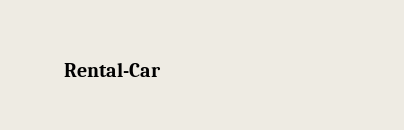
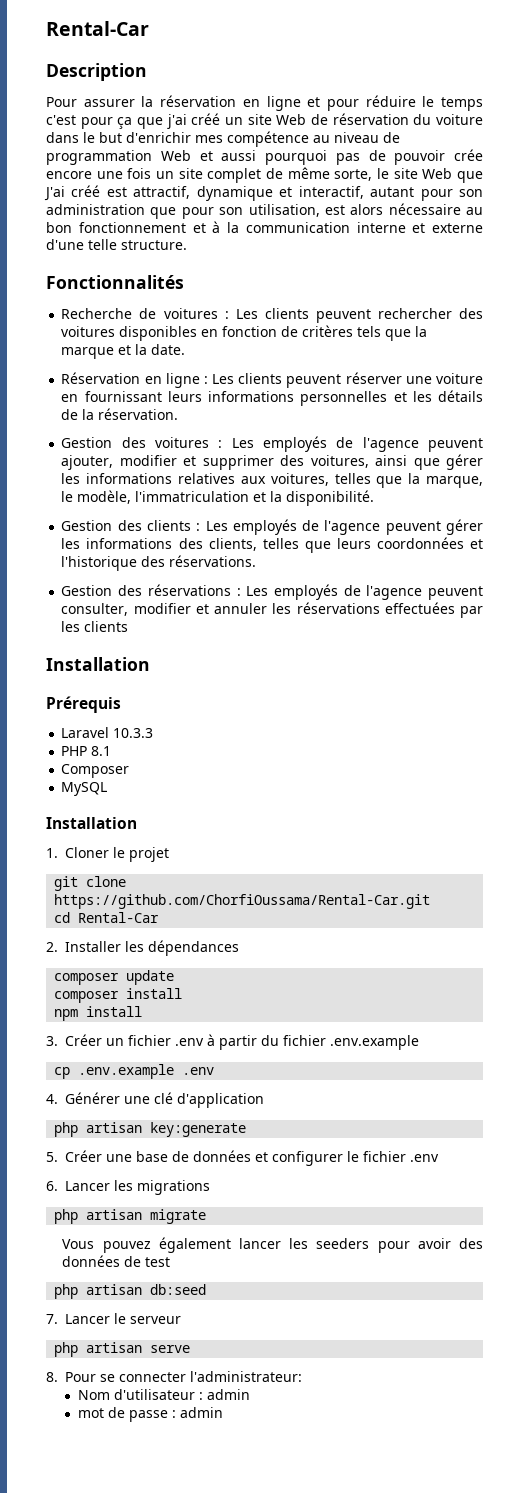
[64,62,161,77] Rental-Car -> [46,21,149,36] [46,63,147,81] [46,95,483,111] [46,113,484,129] [46,131,400,147] [46,149,483,165] [46,167,484,183] [44,185,484,201] [46,203,483,219] [46,221,483,233] [46,239,187,250] [46,275,184,289] [61,308,483,323] [61,325,428,341] [61,344,186,359] [61,372,484,388] [61,390,484,406] [61,408,179,420] [61,436,483,452] [61,454,483,470] [61,473,483,488] [61,490,375,506] [61,519,483,535] [61,537,483,553] [61,555,257,571] [61,584,483,600] [61,602,484,618] [61,621,129,632] [46,657,150,671] [46,696,121,713] [61,727,154,738] [61,746,112,756] [61,764,130,778] [61,782,108,796] [46,817,137,829] [46,847,169,862] [54,876,127,891] [54,894,431,909] [54,912,160,923] [46,940,239,956] [54,970,175,985] [54,988,183,1003] [54,1006,143,1021] [46,1034,419,1050] [54,1064,215,1079] [46,1092,264,1108] [54,1122,247,1137] [46,1150,439,1166] [46,1180,210,1195] [54,1209,207,1224] [62,1237,483,1253] [62,1255,171,1267] [54,1284,207,1299] [46,1313,181,1324] [54,1342,191,1357] [46,1371,302,1382] [77,1389,250,1400] [77,1407,223,1422] Rental-Car // Description // Pour assurer la réservation en ligne et pour réduire le temps c'est pour ça que j'ai créé un site Web de réservation du voiture dans le but d'enrichir mes compétence au niveau de programmation Web et aussi pourquoi pas de pouvoir crée encore une fois un site complet de même sorte, le site Web que J'ai créé est attractif, dynamique et interactif, autant pour son administration que pour son utilisation, est alors nécessaire au bon fonctionnement et à la communication interne et externe d'une telle structure. // Fonctionnalités // Recherche de voitures : Les clients peuvent rechercher des voitures disponibles en fonction de critères tels que la marque et la date. // Réservation en ligne : Les clients peuvent réserver une voiture en fournissant leurs informations personnelles et les détails de la réservation. // Gestion des voitures : Les employés de l'agence peuvent ajouter, modifier et supprimer des voitures, ainsi que gérer les informations relatives aux voitures, telles que la marque, le modèle, l'immatriculation et la disponibilité. // Gestion des clients : Les employés de l'agence peuvent gérer les informations des clients, telles que leurs coordonnées et l'historique des réservations. // Gestion des réservations : Les employés de l'agence peuvent consulter, modifier et annuler les réservations effectuées par les clients // Installation // Prérequis // Laravel 10.3.3 // PHP 8.1 // Composer // MySQL // Installation // 1. Cloner le projet // git clone https://github.com/ChorfiOussama/Rental-Car.git // cd Rental-Car // 2. Installer les dépendances // composer update // composer install // npm install // 3. Créer un fichier .env à partir du fichier .env.example // cp .env.example .env // 4. Générer une clé d'application // php artisan key:generate // 5. Créer une base de données et configurer le fichier .env // 6. Lancer les migrations // php artisan migrate // Vous pouvez également lancer les seeders pour avoir des données de test // php artisan db:seed // 7. Lancer le serveur // php artisan serve // 8. Pour se connecter l'administrateur: // Nom d'utilisateur : admin // mot de passe : admin

